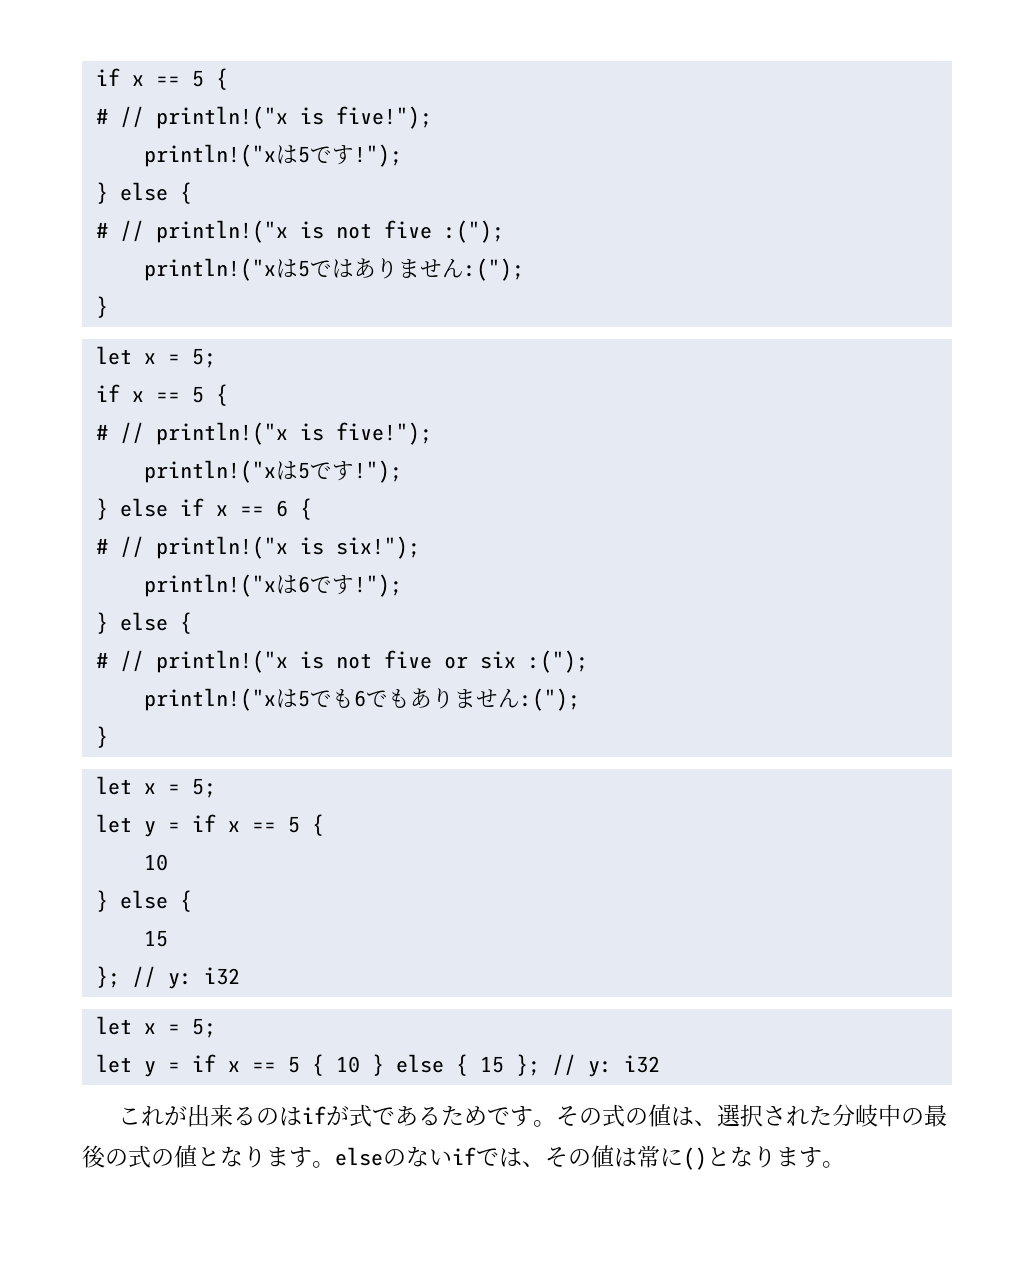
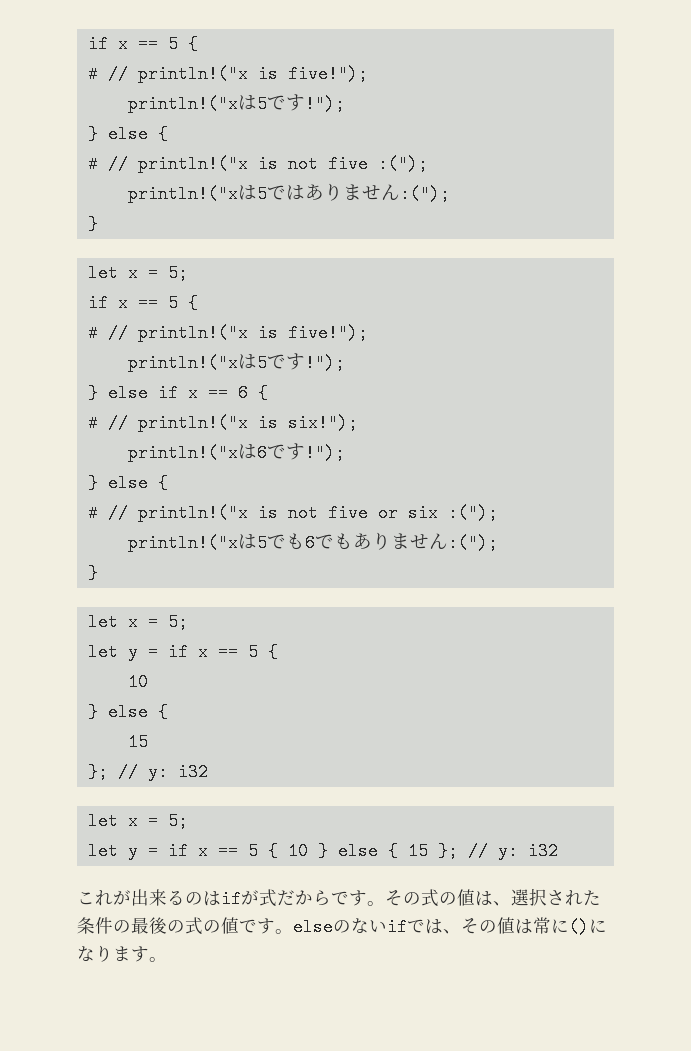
[371,1105,487,1126] であるため -> [277,890,331,906] だから
[831,1104,901,1127] 分岐中 -> [77,917,113,934] 条件
[197,1146,289,1168] となりま -> [239,919,257,933] で
[707,1147,730,1166] と -> [589,919,607,933] に

